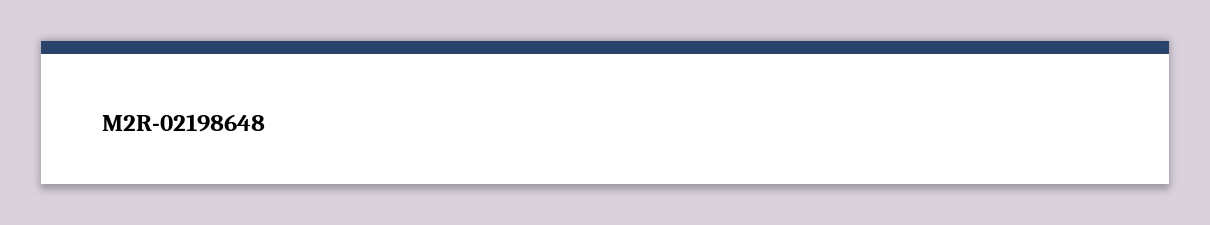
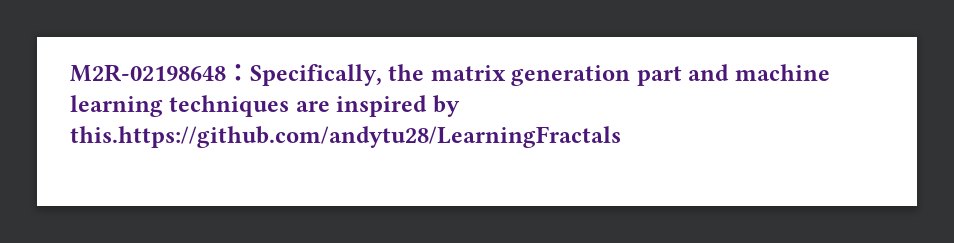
(265, 123) none -> [226,64,830,86] [70,95,460,117] [70,126,621,148] ：Specifically, the matrix generation part and machine learning techniques are inspired by this.https://github.com/andytu28/LearningFractals

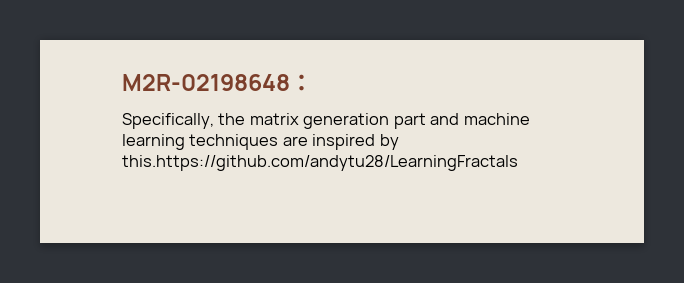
(250, 72) none -> (313, 82) //

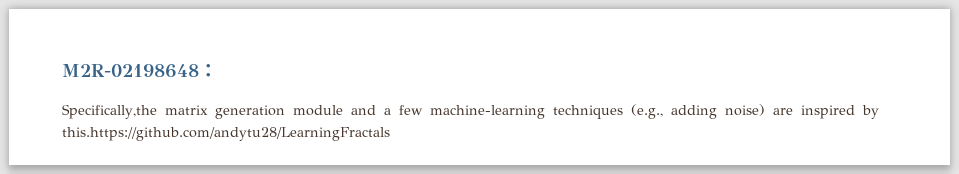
[122,113,530,129] [122,134,279,150] Specifically, the matrix generation part and machine learning techniques -> [62,104,765,119] Specifically,the matrix generation module and a few machine-learning techniques (e.g., adding noise)

